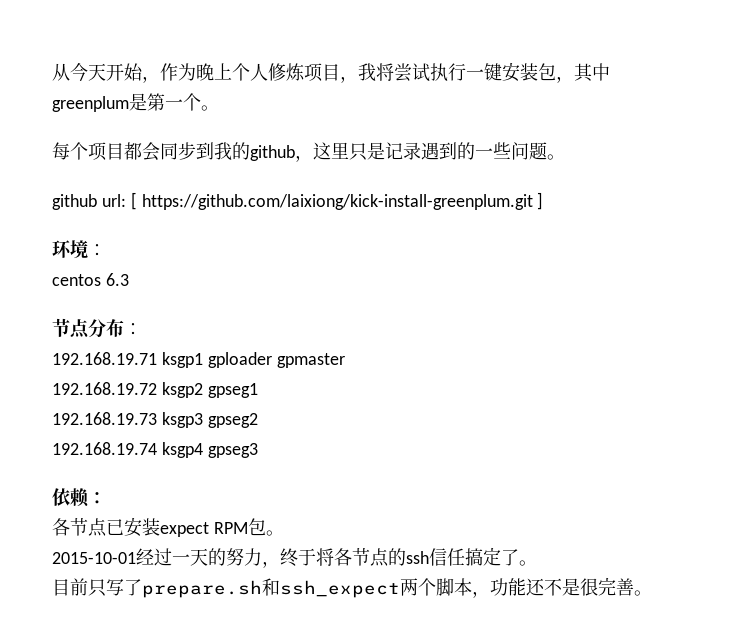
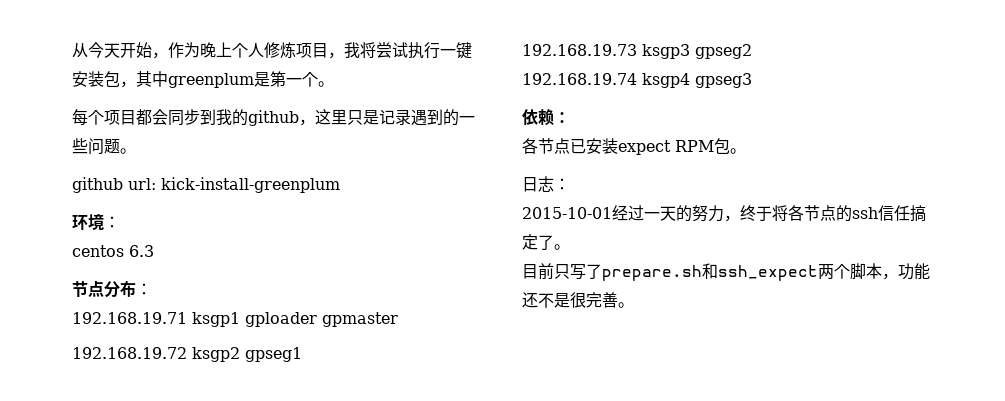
[130,192,544,210] [ https://github.com/laixiong/kick-install-greenplum.git ] -> [161,177,340,193] kick-install-greenplum
(284, 533) none -> [522,176,570,192] // 日志：

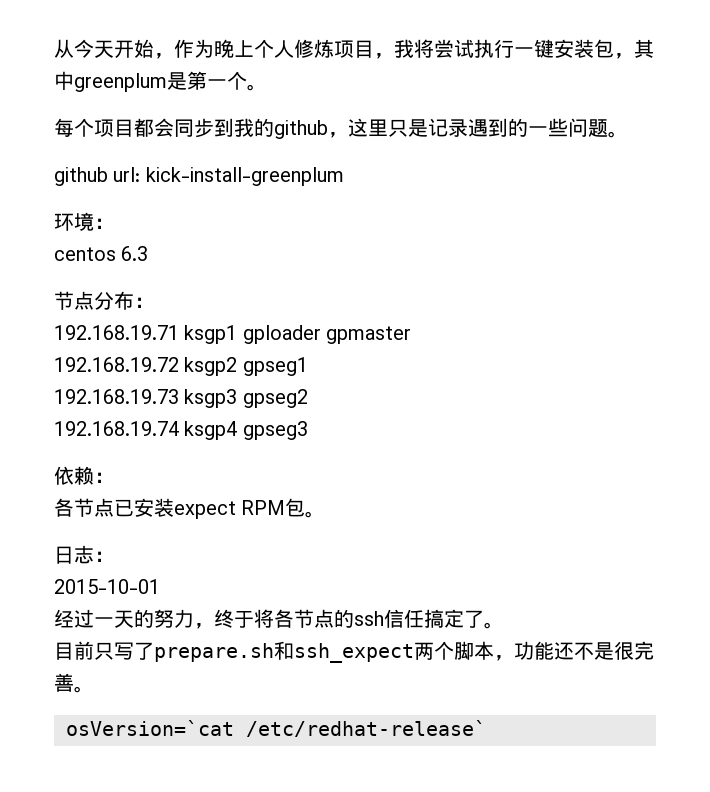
(612, 213) none -> (160, 586) //
(634, 305) none -> [66,720,486,737] // osVersion=`cat /etc/redhat-release`

